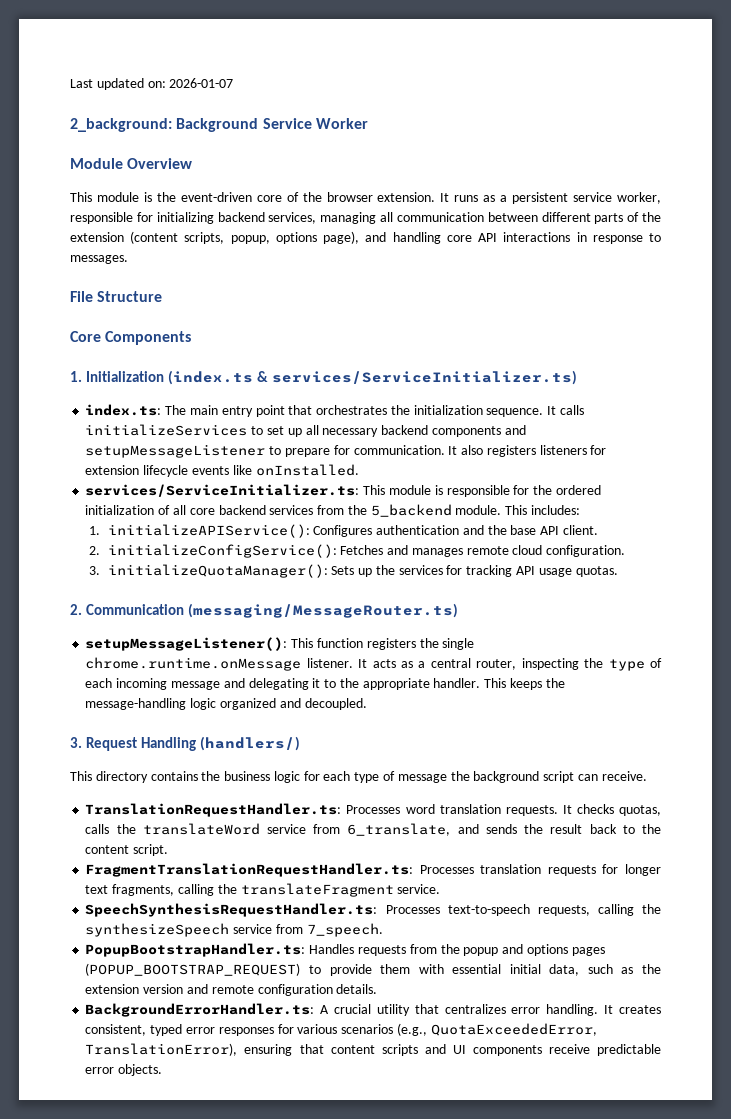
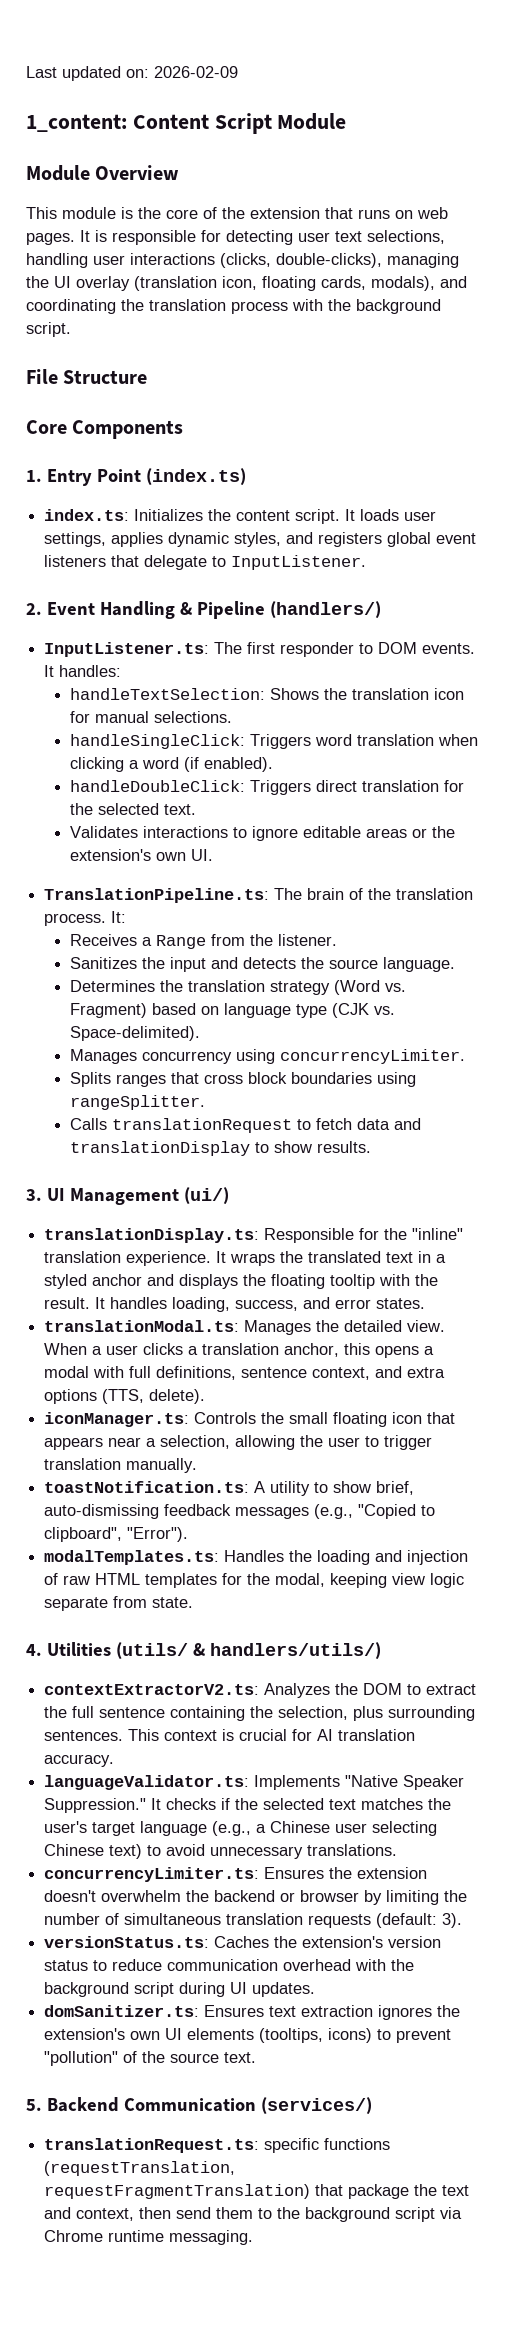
[169,78,234,88] [70,118,368,132] 2026-01-07 // 2_background: Background Service Worker -> [154,66,238,78] [26,113,347,134] 2026-02-09 // 1_content: Content Script Module
[180,192,252,202] event-driven -> (161, 213) none
[326,192,661,204] [70,212,662,224] [70,231,661,244] [70,255,128,264] browser extension. It runs as a persistent service worker, responsible for initializing backend services, managing all communication between different parts of the extension (content scripts, popup, options page), and handling core API interactions in response to messages. -> [250,207,448,219] [26,230,445,245] [26,253,459,268] [26,276,467,291] [26,299,441,314] [26,322,71,337] extension that runs on web pages. It is responsible for detecting user text selections, handling user interactions (clicks, double-clicks), managing the UI overlay (translation icon, floating cards, modals), and coordinating the translation process with the background script.
[85,370,577,385] [85,404,584,417] [85,424,526,437] [85,444,607,458] [85,464,359,477] [85,484,601,497] [85,504,580,517] [88,524,599,538] [88,544,626,558] [88,564,618,578] [70,603,458,618] [85,637,475,651] [85,657,662,671] [85,678,565,690] [85,698,367,710] [70,736,300,751] [70,771,647,783] [85,803,661,817] [85,823,661,836] [85,844,169,856] [85,863,661,877] [85,883,441,897] [85,903,661,917] [85,923,383,937] [85,943,605,957] [85,963,662,976] [85,984,378,996] [85,1003,661,1017] [85,1023,597,1036] [85,1043,662,1056] [85,1064,163,1076] Initialization (index.ts & services/ServiceInitializer.ts) // index.ts: The main entry point that orchestrates the initialization sequence. It calls initializeServices to set up all necessary backend components and setupMessageListener to prepare for communication. It also registers listeners for extension lifecycle events like onInstalled. // services/ServiceInitializer.ts: This module is responsible for the ordered initialization of all core backend services from the 5_backend module. This includes: // 1. initializeAPIService(): Configures authentication and the base API client. // 2. initializeConfigService(): Fetches and manages remote cloud configuration. // 3. initializeQuotaManager(): Sets up the services for tracking API usage quotas. // 2. Communication (messaging/MessageRouter.ts) // setupMessageListener(): This function registers the single chrome.runtime.onMessage listener. It acts as a central router, inspecting the type of each incoming message and delegating it to the appropriate handler. This keeps the message-handling logic organized and decoupled. // 3. Request Handling (handlers/) // This directory contains the business logic for each type of message the background script can receive. // TranslationRequestHandler.ts: Processes word translation requests. It checks quotas, calls the translateWord service from 6_translate, and sends the result back to the content script. // FragmentTranslationRequestHandler.ts: Processes translation requests for longer text fragments, calling the translateFragment service. // SpeechSynthesisRequestHandler.ts: Processes text-to-speech requests, calling the synthesizeSpeech service from 7_speech. // PopupBootstrapHandler.ts: Handles requests from the popup and options pages (POPUP_BOOTSTRAP_REQUEST) to provide them with essential initial data, such as the extension version and remote configuration details. // BackgroundErrorHandler.ts: A crucial utility that centralizes error handling. It creates consistent, typed error responses for various scenarios (e.g., QuotaExceededError, TranslationError), ensuring that content scripts and UI components receive predictable error objects. -> [46,468,246,486] [44,509,437,524] [44,532,477,547] [44,555,367,570] [26,601,381,619] [44,642,476,657] [44,665,122,677] [70,688,465,700] [70,711,233,723] [70,734,479,749] [70,757,274,772] [70,780,465,795] [70,803,197,815] [70,826,456,841] [70,849,214,861] [44,888,474,903] [44,911,127,926] [70,934,338,949] [70,957,456,972] [70,980,407,995] [70,1003,396,1018] [70,1026,201,1041] [70,1049,466,1064] [70,1072,417,1087] [70,1095,206,1110] [70,1118,422,1133] [70,1141,372,1156] [26,1187,229,1205] [44,1228,464,1243] [44,1251,447,1266] [44,1274,439,1289] [44,1297,426,1312] [44,1320,446,1335] [44,1343,435,1358] [44,1366,446,1380] [44,1389,206,1404] [44,1412,456,1427] [44,1435,433,1450] [44,1458,198,1473] [44,1481,415,1496] [44,1504,436,1519] [44,1527,189,1542] [44,1550,469,1565] [44,1573,465,1588] [44,1596,194,1611] [26,1642,381,1659] [44,1683,477,1698] [44,1706,476,1721] [44,1729,416,1741] [44,1754,115,1767] [44,1775,465,1790] [44,1798,452,1813] [44,1821,438,1836] [44,1844,398,1859] [44,1867,428,1882] [44,1890,468,1905] [44,1913,463,1928] [44,1936,442,1948] [44,1959,415,1971] [44,1982,316,1997] [44,2005,461,2020] [44,2028,452,2043] [44,2051,257,2066] [26,2097,372,2114] [44,2138,391,2153] [44,2161,236,2176] [44,2184,470,2199] [44,2207,463,2222] [44,2230,254,2245] Entry Point (index.ts) // index.ts: Initializes the content script. It loads user settings, applies dynamic styles, and registers global event listeners that delegate to InputListener. // 2. Event Handling & Pipeline (handlers/) // InputListener.ts: The first responder to DOM events. It handles: // handleTextSelection: Shows the translation icon for manual selections. // handleSingleClick: Triggers word translation when clicking a word (if enabled). // handleDoubleClick: Triggers direct translation for the selected text. // Validates interactions to ignore editable areas or the extension's own UI. // TranslationPipeline.ts: The brain of the translation process. It: // Receives a Range from the listener. // Sanitizes the input and detects the source language. // Determines the translation strategy (Word vs. Fragment) based on language type (CJK vs. Space-delimited). // Manages concurrency using concurrencyLimiter. // Splits ranges that cross block boundaries using rangeSplitter. // Calls translationRequest to fetch data and translationDisplay to show results. // 3. UI Management (ui/) // translationDisplay.ts: Responsible for the "inline" translation experience. It wraps the translated text in a styled anchor and displays the floating tooltip with the result. It handles loading, success, and error states. // translationModal.ts: Manages the detailed view. When a user clicks a translation anchor, this opens a modal with full definitions, sentence context, and extra options (TTS, delete). // iconManager.ts: Controls the small floating icon that appears near a selection, allowing the user to trigger translation manually. // toastNotification.ts: A utility to show brief, auto-dismissing feedback messages (e.g., "Copied to clipboard", "Error"). // modalTemplates.ts: Handles the loading and injection of raw HTML templates for the modal, keeping view logic separate from state. // 4. Utilities (utils/ & handlers/utils/) // contextExtractorV2.ts: Analyzes the DOM to extract the full sentence containing the selection, plus surrounding sentences. This context is crucial for AI translation accuracy. // languageValidator.ts: Implements "Native Speaker Suppression." It checks if the selected text matches the user's target language (e.g., a Chinese user selecting Chinese text) to avoid unnecessary translations. // concurrencyLimiter.ts: Ensures the extension doesn't overwhelm the backend or browser by limiting the number of simultaneous translation requests (default: 3). // versionStatus.ts: Caches the extension's version status to reduce communication overhead with the background script during UI updates. // domSanitizer.ts: Ensures text extraction ignores the extension's own UI elements (tooltips, icons) to prevent "pollution" of the source text. // 5. Backend Communication (services/) // translationRequest.ts: specific functions (requestTranslation, requestFragmentTranslation) that package the text and context, then send them to the background script via Chrome runtime messaging.

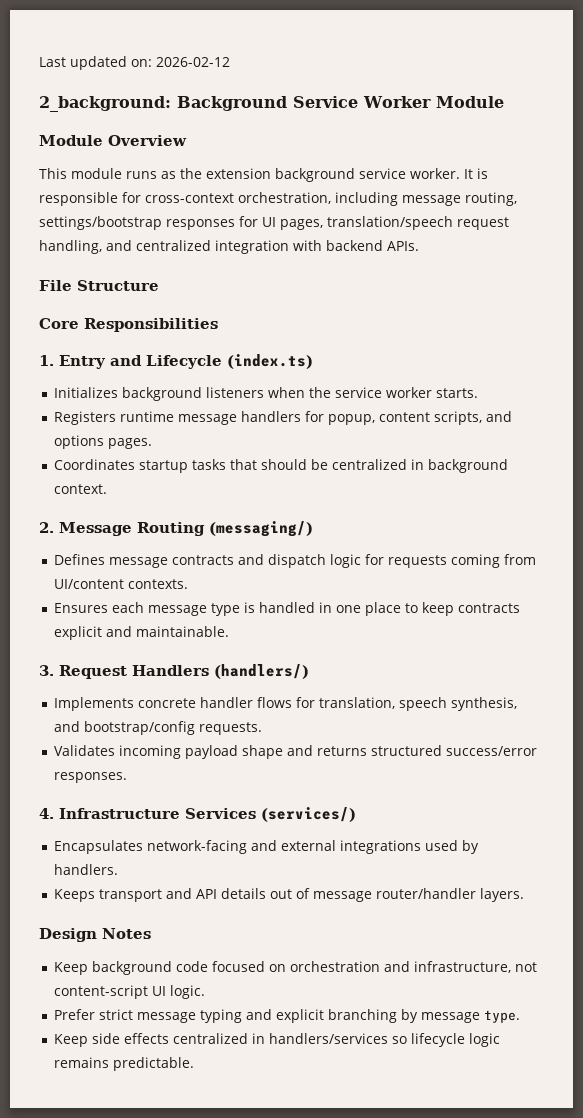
[154,66,238,78] [26,113,272,134] 2026-02-09 // 1_content: Content Script -> [156,57,230,67] [39,96,431,112] 2026-02-12 // 2_background: Background Service Worker
[121,207,448,219] [26,230,445,245] [26,253,459,268] [26,276,467,291] [26,299,441,314] [26,322,71,337] is the core of the extension that runs on web pages. It is responsible for detecting user text selections, handling user interactions (clicks, double-clicks), managing the UI overlay (translation icon, floating cards, modals), and coordinating the translation process with the background script. -> [126,168,488,182] [39,192,517,206] [39,216,509,230] [39,240,419,254] runs as the extension background service worker. It is responsible for cross-context orchestration, including message routing, settings/bootstrap responses for UI pages, translation/speech request handling, and centralized integration with backend APIs.
[72,420,184,439] Components -> [84,318,218,332] Responsibilities
[96,469,141,482] Point -> [110,355,222,369] and Lifecycle
[44,509,437,524] [44,532,477,547] [44,555,367,570] [26,601,381,619] [44,642,476,657] [44,665,122,677] [70,688,465,700] [70,711,233,723] [70,734,479,749] [70,757,274,772] [70,780,465,795] [70,803,197,815] [70,826,456,841] [70,849,214,861] [44,888,474,903] [44,911,127,926] [70,934,338,949] [70,957,456,972] [70,980,407,995] [70,1003,396,1018] [70,1026,201,1041] [70,1049,466,1064] [70,1072,417,1087] [70,1095,206,1110] [70,1118,422,1133] [70,1141,372,1156] [26,1187,229,1205] [44,1228,464,1243] [44,1251,447,1266] [44,1274,439,1289] [44,1297,426,1312] [44,1320,446,1335] [44,1343,435,1358] [44,1366,446,1380] [44,1389,206,1404] [44,1412,456,1427] [44,1435,433,1450] [44,1458,198,1473] [44,1481,415,1496] [44,1504,436,1519] [44,1527,189,1542] [44,1550,469,1565] [44,1573,465,1588] [44,1596,194,1611] [26,1642,381,1659] [44,1683,477,1698] [44,1706,476,1721] [44,1729,416,1741] [44,1754,115,1767] [44,1775,465,1790] [44,1798,452,1813] [44,1821,438,1836] [44,1844,398,1859] [44,1867,428,1882] [44,1890,468,1905] [44,1913,463,1928] [44,1936,442,1948] [44,1959,415,1971] [44,1982,316,1997] [44,2005,461,2020] [44,2028,452,2043] [44,2051,257,2066] [26,2097,372,2114] [44,2138,391,2153] [44,2161,236,2176] [44,2184,470,2199] [44,2207,463,2222] [44,2230,254,2245] index.ts: Initializes the content script. It loads user settings, applies dynamic styles, and registers global event listeners that delegate to InputListener. // 2. Event Handling & Pipeline (handlers/) // InputListener.ts: The first responder to DOM events. It handles: // handleTextSelection: Shows the translation icon for manual selections. // handleSingleClick: Triggers word translation when clicking a word (if enabled). // handleDoubleClick: Triggers direct translation for the selected text. // Validates interactions to ignore editable areas or the extension's own UI. // TranslationPipeline.ts: The brain of the translation process. It: // Receives a Range from the listener. // Sanitizes the input and detects the source language. // Determines the translation strategy (Word vs. Fragment) based on language type (CJK vs. Space-delimited). // Manages concurrency using concurrencyLimiter. // Splits ranges that cross block boundaries using rangeSplitter. // Calls translationRequest to fetch data and translationDisplay to show results. // 3. UI Management (ui/) // translationDisplay.ts: Responsible for the "inline" translation experience. It wraps the translated text in a styled anchor and displays the floating tooltip with the result. It handles loading, success, and error states. // translationModal.ts: Manages the detailed view. When a user clicks a translation anchor, this opens a modal with full definitions, sentence context, and extra options (TTS, delete). // iconManager.ts: Controls the small floating icon that appears near a selection, allowing the user to trigger translation manually. // toastNotification.ts: A utility to show brief, auto-dismissing feedback messages (e.g., "Copied to clipboard", "Error"). // modalTemplates.ts: Handles the loading and injection of raw HTML templates for the modal, keeping view logic separate from state. // 4. Utilities (utils/ & handlers/utils/) // contextExtractorV2.ts: Analyzes the DOM to extract the full sentence containing the selection, plus surrounding sentences. This context is crucial for AI translation accuracy. // languageValidator.ts: Implements "Native Speaker Suppression." It checks if the selected text matches the user's target language (e.g., a Chinese user selecting Chinese text) to avoid unnecessary translations. // concurrencyLimiter.ts: Ensures the extension doesn't overwhelm the backend or browser by limiting the number of simultaneous translation requests (default: 3). // versionStatus.ts: Caches the extension's version status to reduce communication overhead with the background script during UI updates. // domSanitizer.ts: Ensures text extraction ignores the extension's own UI elements (tooltips, icons) to prevent "pollution" of the source text. // 5. Backend Communication (services/) // translationRequest.ts: specific functions (requestTranslation, requestFragmentTranslation) that package the text and context, then send them to the background script via Chrome runtime messaging. -> [54,387,479,401] [54,411,513,425] [54,435,153,449] [54,459,509,473] [54,484,108,494] [39,521,313,537] [54,554,537,568] [54,579,189,589] [54,602,521,616] [54,626,230,640] [39,664,309,679] [54,697,518,711] [54,721,263,735] [54,745,538,759] [54,772,128,783] [39,807,356,822] [54,840,480,854] [54,864,119,875] [54,888,525,902] [39,928,151,942] [54,961,538,975] [54,985,206,999] [54,1009,521,1023] [54,1033,501,1047] [54,1057,195,1071] Initializes background listeners when the service worker starts. // Registers runtime message handlers for popup, content scripts, and options pages. // Coordinates startup tasks that should be centralized in background context. // 2. Message Routing (messaging/) // Defines message contracts and dispatch logic for requests coming from UI/content contexts. // Ensures each message type is handled in one place to keep contracts explicit and maintainable. // 3. Request Handlers (handlers/) // Implements concrete handler flows for translation, speech synthesis, and bootstrap/config requests. // Validates incoming payload shape and returns structured success/error responses. // 4. Infrastructure Services (services/) // Encapsulates network-facing and external integrations used by handlers. // Keeps transport and API details out of message router/handler layers. // Design Notes // Keep background code focused on orchestration and infrastructure, not content-script UI logic. // Prefer strict message typing and explicit branching by message type. // Keep side effects centralized in handlers/services so lifecycle logic remains predictable.

